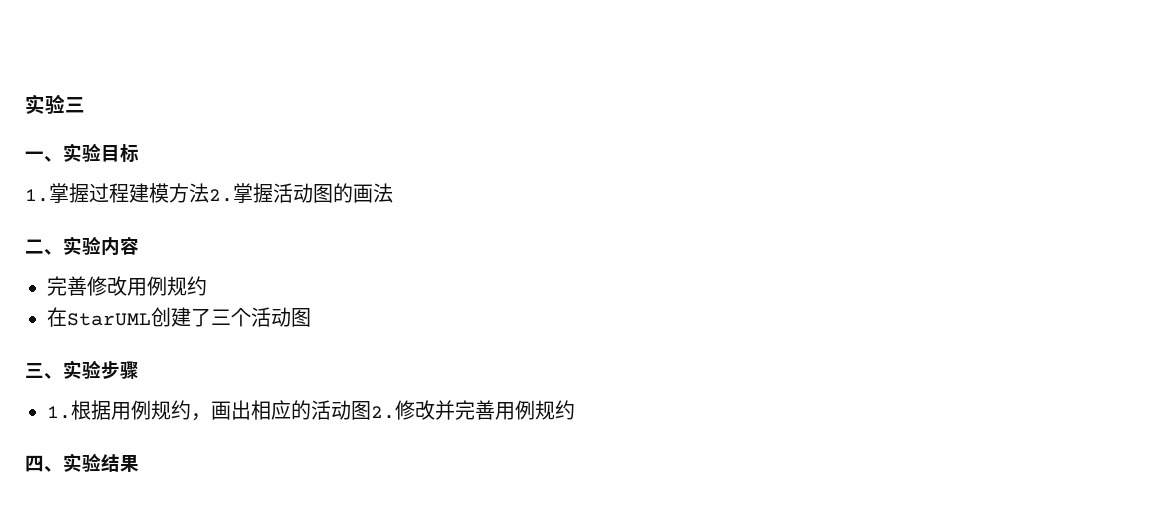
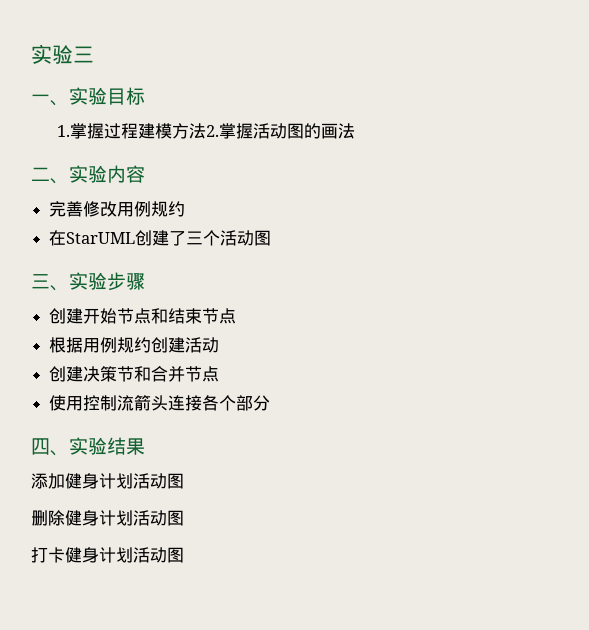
[47,400,575,421] [25,453,139,472] 1.根据用例规约，画出相应的活动图2.修改并完善用例规约 // 四、实验结果 -> [49,308,237,324] [49,337,220,353] [49,366,220,382] [49,395,271,411] [31,437,145,456] [31,473,184,489] [31,510,184,526] [31,547,184,563] 创建开始节点和结束节点 // 根据用例规约创建活动 // 创建决策节和合并节点 // 使用控制流箭头连接各个部分 // 四、实验结果 // 添加健身计划活动图 // 删除健身计划活动图 // 打卡健身计划活动图

